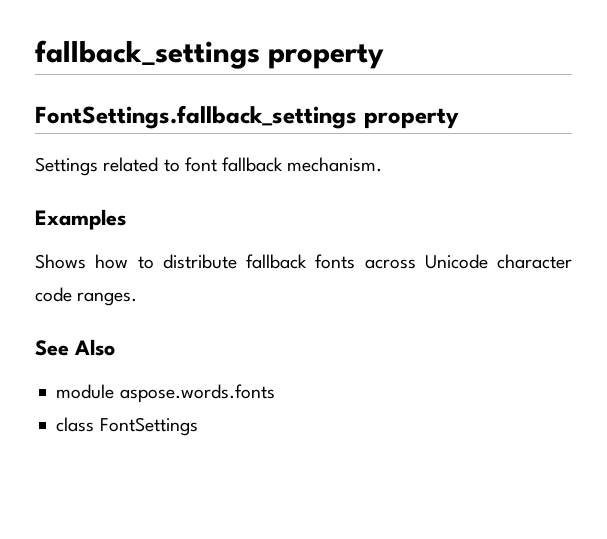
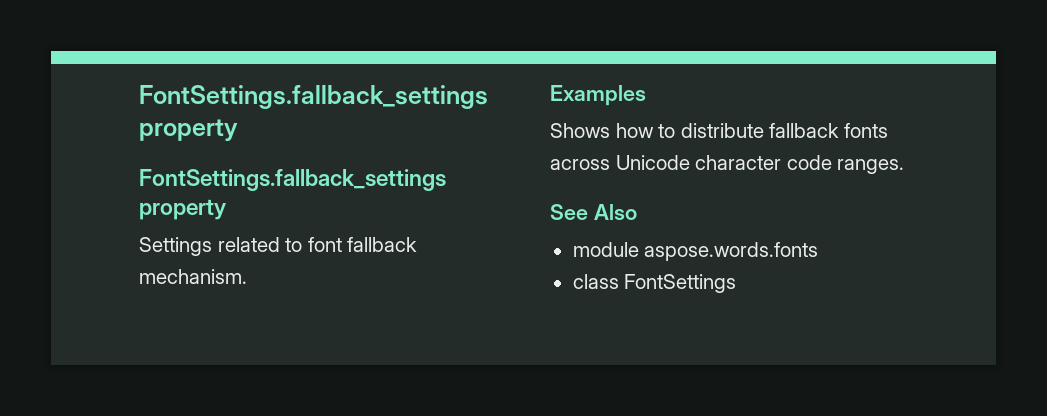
[35,40,260,69] fallback_settings -> [139,85,488,109] FontSettings.fallback_settings

